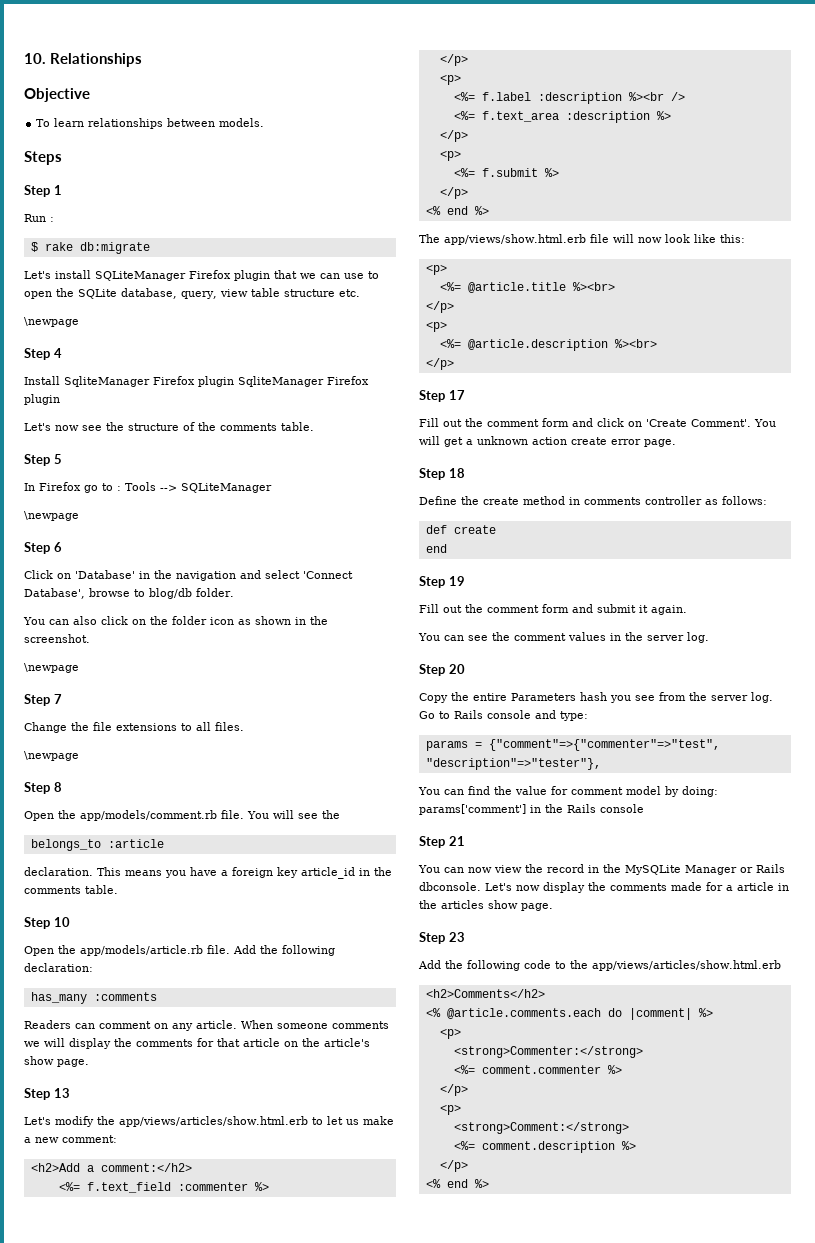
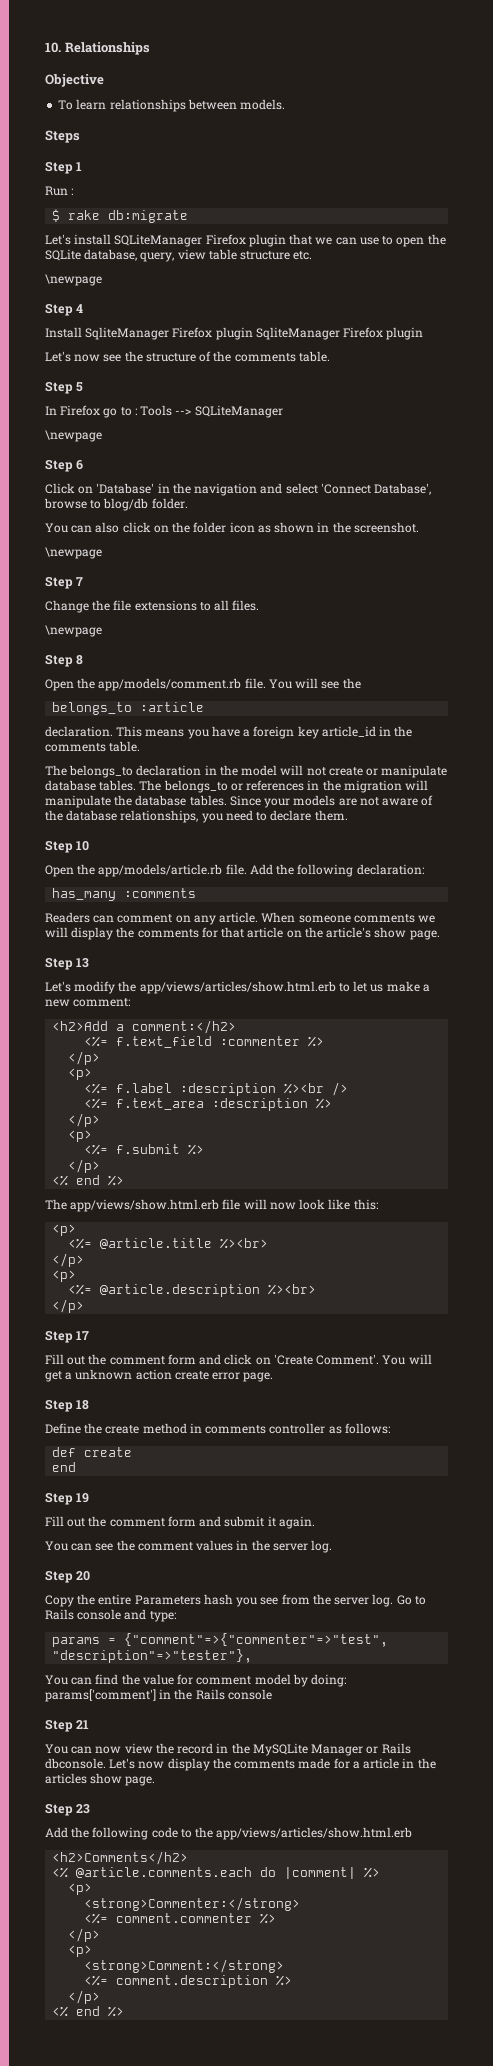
(118, 889) none -> [45,765,448,778] [45,780,429,793] [45,795,434,808] [45,810,348,823] // The belongs_to declaration in the model will not create or manipulate database tables. The belongs_to or references in the migration will manipulate the database tables. Since your models are not aware of the database relationships, you need to declare them.

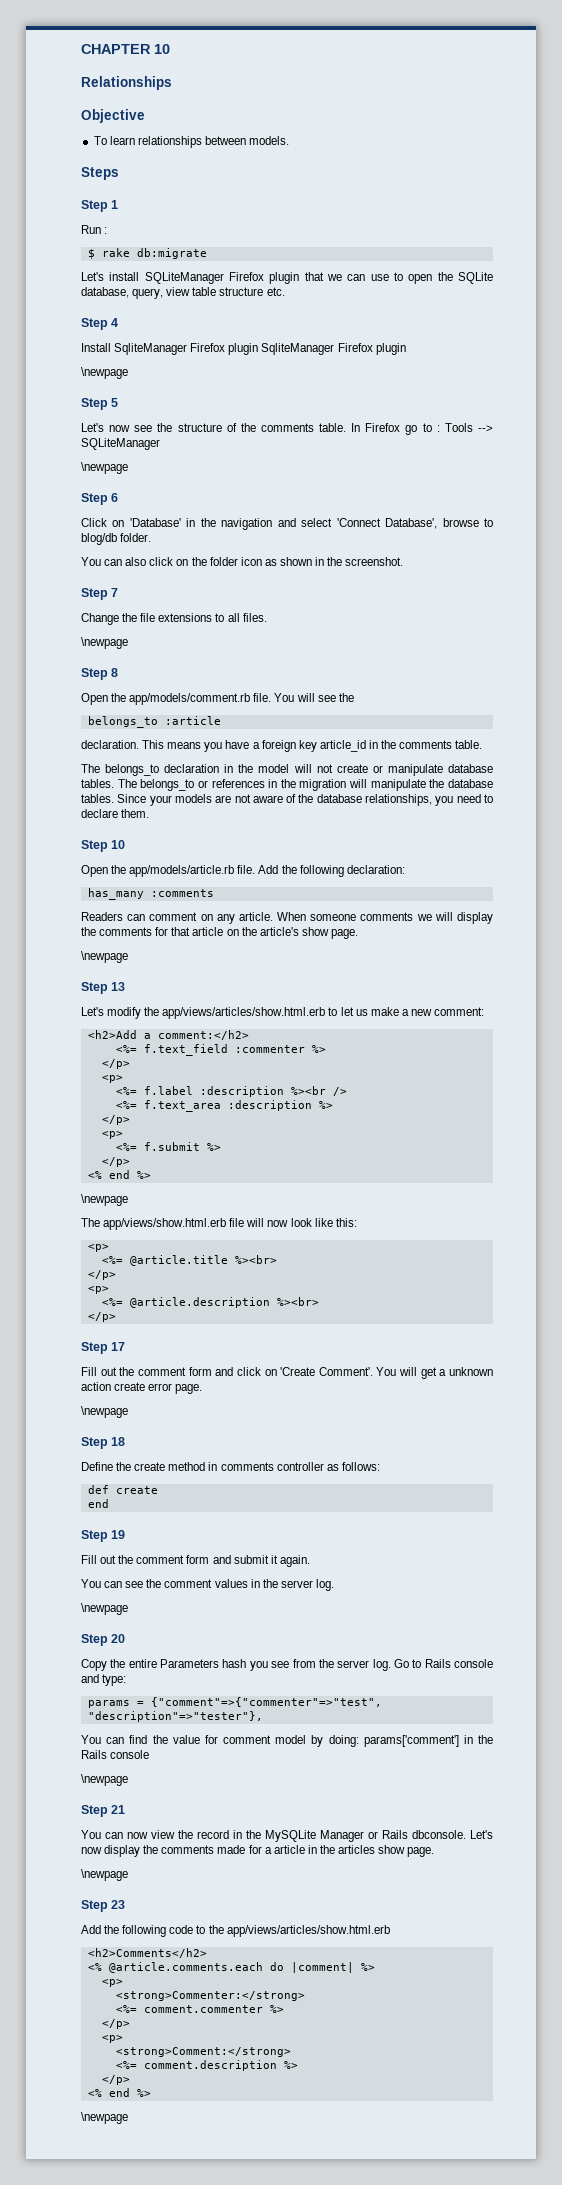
[45,42,61,53] 10. -> [81,44,170,54] CHAPTER 10 //
[45,274,102,286] // \newpage -> (285, 291) none
(424, 333) none -> [81,367,128,379] [81,398,119,410] // \newpage // Step 5
[45,381,84,394] // Step 5 // -> (347, 427) none
[45,547,102,559] // \newpage -> (404, 561) none
(440, 935) none -> [81,951,128,963] // \newpage
(125, 1180) none -> [81,1194,128,1206] // \newpage
(274, 1377) none -> [81,1406,128,1418] // \newpage
(333, 1546) none -> [81,1603,128,1615] // \newpage
(272, 1694) none -> [81,1774,128,1786] // \newpage
(156, 1781) none -> [81,1869,128,1881] // \newpage
(125, 2011) none -> [81,2112,128,2124] // \newpage

